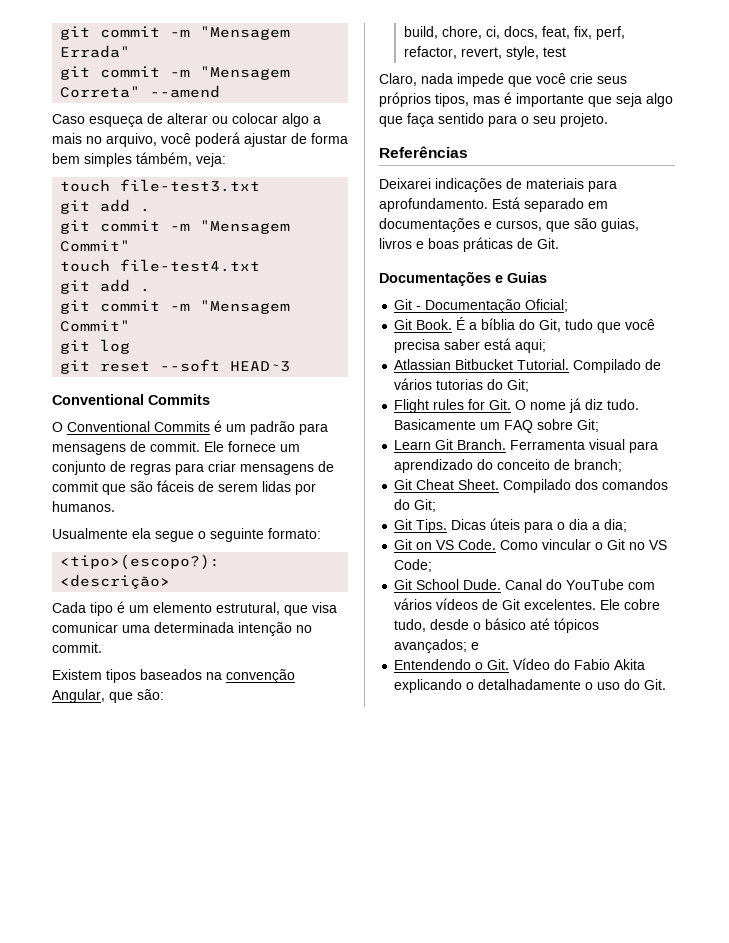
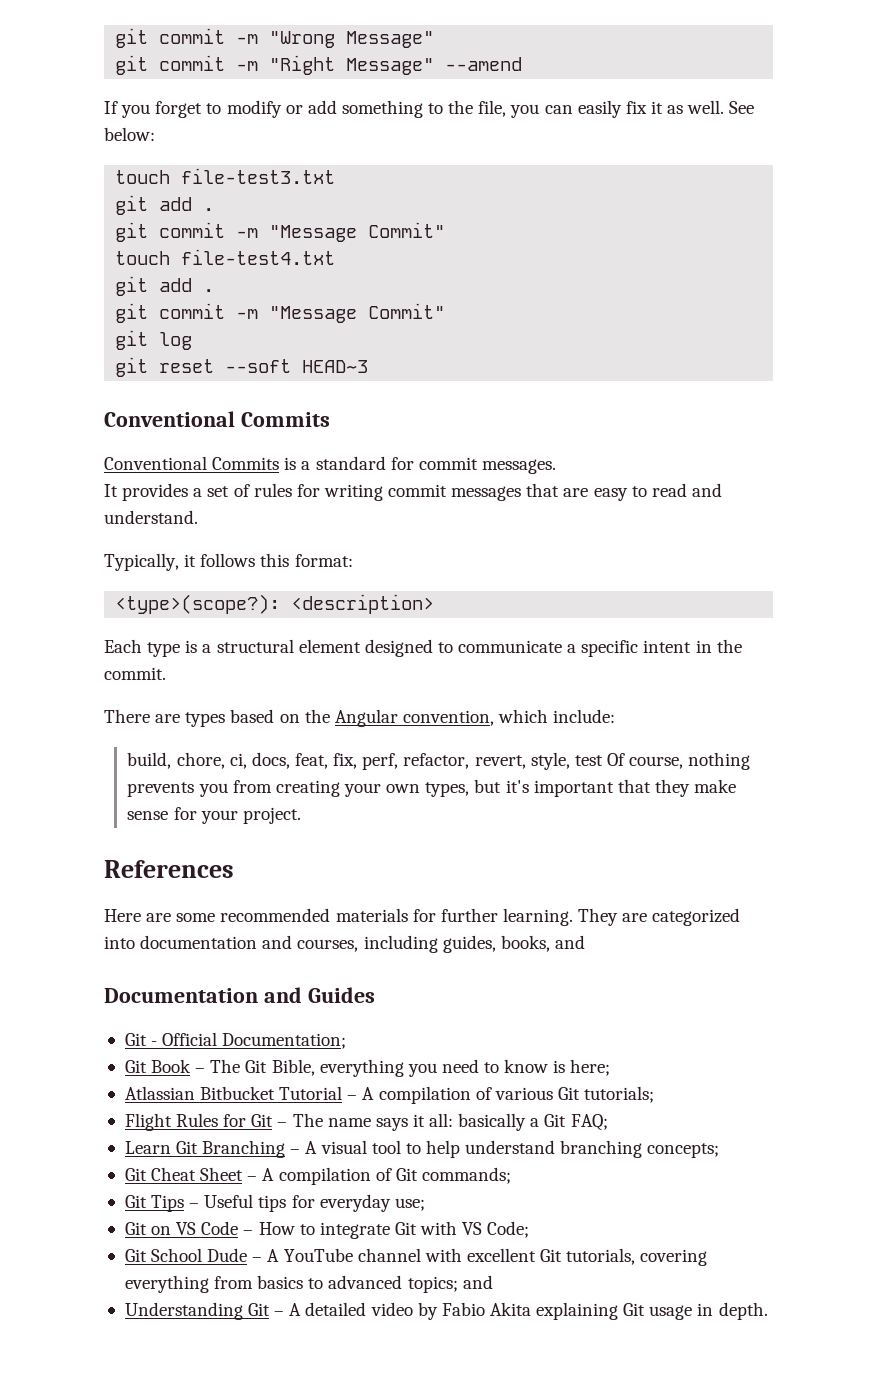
[60,26,291,40] [60,45,131,58] [60,66,291,80] [60,86,141,98] git commit -m "Mensagem Errada" // git commit -m "Mensagem Correta" -> [115,28,435,48] [115,55,435,75] git commit -m "Wrong Message" // git commit -m "Right Message"
[52,113,321,127] [52,132,348,147] [52,152,226,167] Caso esqueça de alterar ou colocar algo a mais no arquivo, você poderá ajustar de forma bem simples támbém, veja: -> [104,100,755,118] [104,127,155,141] If you forget to modify or add something to the file, you can easily fix it as well. See below:
[200,220,291,234] "Mensagem -> [269,225,358,242] "Message
[200,300,291,314] "Mensagem -> [269,306,358,323] "Message
[52,420,328,435] [52,441,300,455] [52,461,334,475] [52,480,316,495] [52,501,115,512] [52,528,321,542] [60,554,221,570] [60,574,171,589] [52,601,337,616] [52,622,312,636] [52,642,102,653] [52,669,295,683] [52,689,164,703] O Conventional Commits é um padrão para mensagens de commit. Ele fornece um conjunto de regras para criar mensagens de commit que são fáceis de serem lidas por humanos. // Usualmente ela segue o seguinte formato: // <tipo>(escopo?): <descrição> // Cada tipo é um elemento estrutural, que visa comunicar uma determinada intenção no commit. // Existem tipos baseados na convenção Angular, que são: -> [104,456,556,474] [104,483,722,501] [104,510,198,524] [104,553,353,571] [115,594,435,614] [104,639,742,657] [104,667,166,680] [104,709,616,727] Conventional Commits is a standard for commit messages. // It provides a set of rules for writing commit messages that are easy to read and understand. // Typically, it follows this format: // <type>(scope?): <description> // Each type is a structural element designed to communicate a specific intent in the commit. // There are types based on the Angular convention, which include:
[379,73,627,87] [379,92,673,107] [379,113,608,127] [379,146,468,158] [379,178,617,192] [379,197,608,212] [379,218,639,232] [379,237,559,252] [379,271,547,286] [394,299,569,313] [394,317,656,333] [394,338,547,353] [394,359,662,373] [394,378,530,392] [394,398,640,413] [394,419,600,433] [394,439,659,453] [394,459,623,473] [394,479,669,493] [394,499,437,512] [394,518,628,533] [394,539,668,550] [394,559,433,572] [394,579,656,590] [394,598,661,610] [394,618,600,633] [394,639,480,653] [394,658,646,670] [394,679,667,693] // Claro, nada impede que você crie seus próprios tipos, mas é importante que seja algo que faça sentido para o seu projeto. // Referências // Deixarei indicações de materiais para aprofundamento. Está separado em documentações e cursos, que são guias, livros e boas práticas de Git. // Documentações e Guias // Git - Documentação Oficial; // Git Book. É a bíblia do Git, tudo que você precisa saber está aqui; // Atlassian Bitbucket Tutorial. Compilado de vários tutorias do Git; // Flight rules for Git. O nome já diz tudo. Basicamente um FAQ sobre Git; // Learn Git Branch. Ferramenta visual para aprendizado do conceito de branch; // Git Cheat Sheet. Compilado dos comandos do Git; // Git Tips. Dicas úteis para o dia a dia; // Git on VS Code. Como vincular o Git no VS Code; // Git School Dude. Canal do YouTube com vários vídeos de Git excelentes. Ele cobre tudo, desde o básico até tópicos avançados; e // Entendendo o Git. Vídeo do Fabio Akita explicando o detalhadamente o uso do Git. -> [606,752,751,770] [127,779,737,797] [127,807,301,824] [104,860,234,878] [104,908,741,926] [104,935,585,953] [104,987,375,1003] [124,1032,347,1049] [124,1059,611,1077] [124,1086,655,1104] [124,1113,608,1131] [124,1140,720,1158] [124,1167,511,1185] [124,1194,425,1212] [124,1221,530,1239] [124,1248,708,1266] [124,1275,493,1293] [124,1302,768,1320] Of course, nothing prevents you from creating your own types, but it's important that they make sense for your project. // References // Here are some recommended materials for further learning. They are categorized into documentation and courses, including guides, books, and // Documentation and Guides // Git - Official Documentation; // Git Book – The Git Bible, everything you need to know is here; // Atlassian Bitbucket Tutorial – A compilation of various Git tutorials; // Flight Rules for Git – The name says it all: basically a Git FAQ; // Learn Git Branching – A visual tool to help understand branching concepts; // Git Cheat Sheet – A compilation of Git commands; // Git Tips – Useful tips for everyday use; // Git on VS Code – How to integrate Git with VS Code; // Git School Dude – A YouTube channel with excellent Git tutorials, covering everything from basics to advanced topics; and // Understanding Git – A detailed video by Fabio Akita explaining Git usage in depth.

